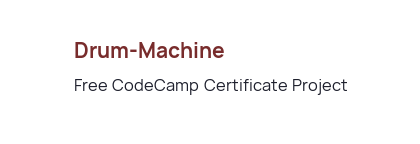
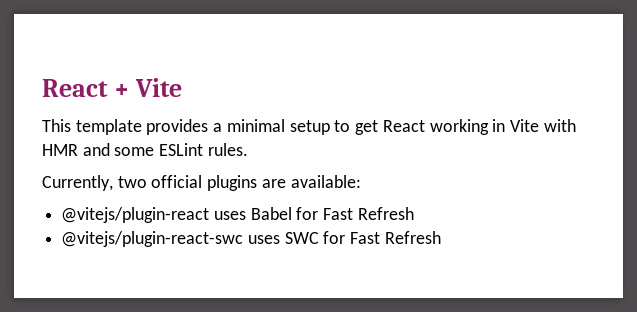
[74,42,225,58] [74,79,349,95] Drum-Machine // Free CodeCamp Certificate Project -> [42,78,183,97] [42,119,576,135] [42,143,248,156] [42,175,361,191] [61,207,414,223] [61,231,441,247] React + Vite // This template provides a minimal setup to get React working in Vite with HMR and some ESLint rules. // Currently, two official plugins are available: // @vitejs/plugin-react uses Babel for Fast Refresh // @vitejs/plugin-react-swc uses SWC for Fast Refresh

